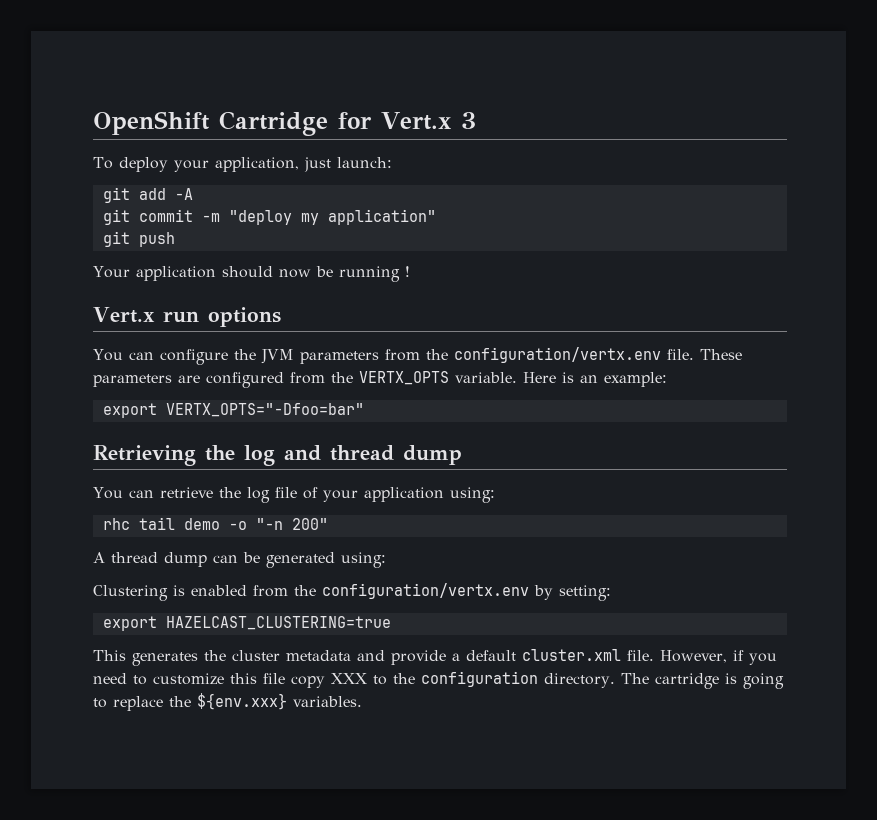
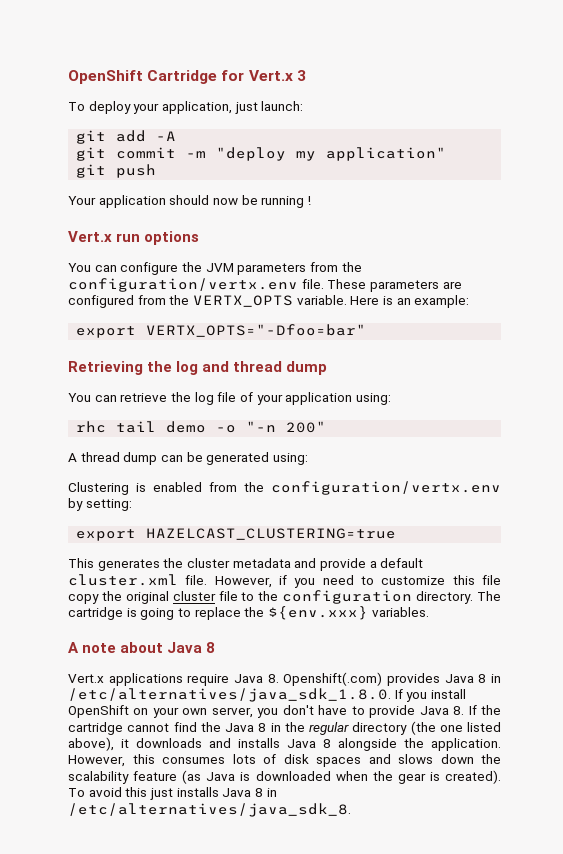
[331,673,367,684] XXX -> [101,591,238,604] the original cluster file
(362, 701) none -> [68,642,216,653] [68,672,501,686] [68,688,466,702] [68,705,501,718] [68,721,501,735] [68,737,501,751] [68,754,501,767] [68,770,502,784] [68,787,277,800] [68,803,351,817] // A note about Java 8 // Vert.x applications require Java 8. Openshift(.com) provides Java 8 in /etc/alternatives/java_sdk_1.8.0. If you install OpenShift on your own server, you don't have to provide Java 8. If the cartridge cannot find the Java 8 in the regular directory (the one listed above), it downloads and installs Java 8 alongside the application. However, this consumes lots of disk spaces and slows down the scalability feature (as Java is downloaded when the gear is created). To avoid this just installs Java 8 in /etc/alternatives/java_sdk_8.

